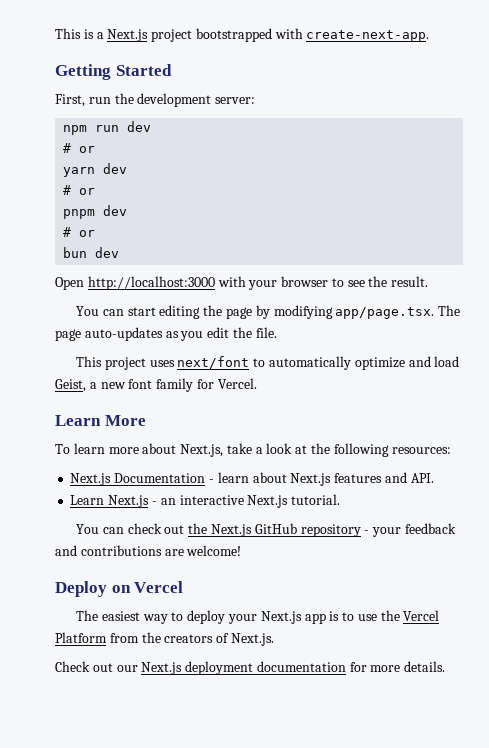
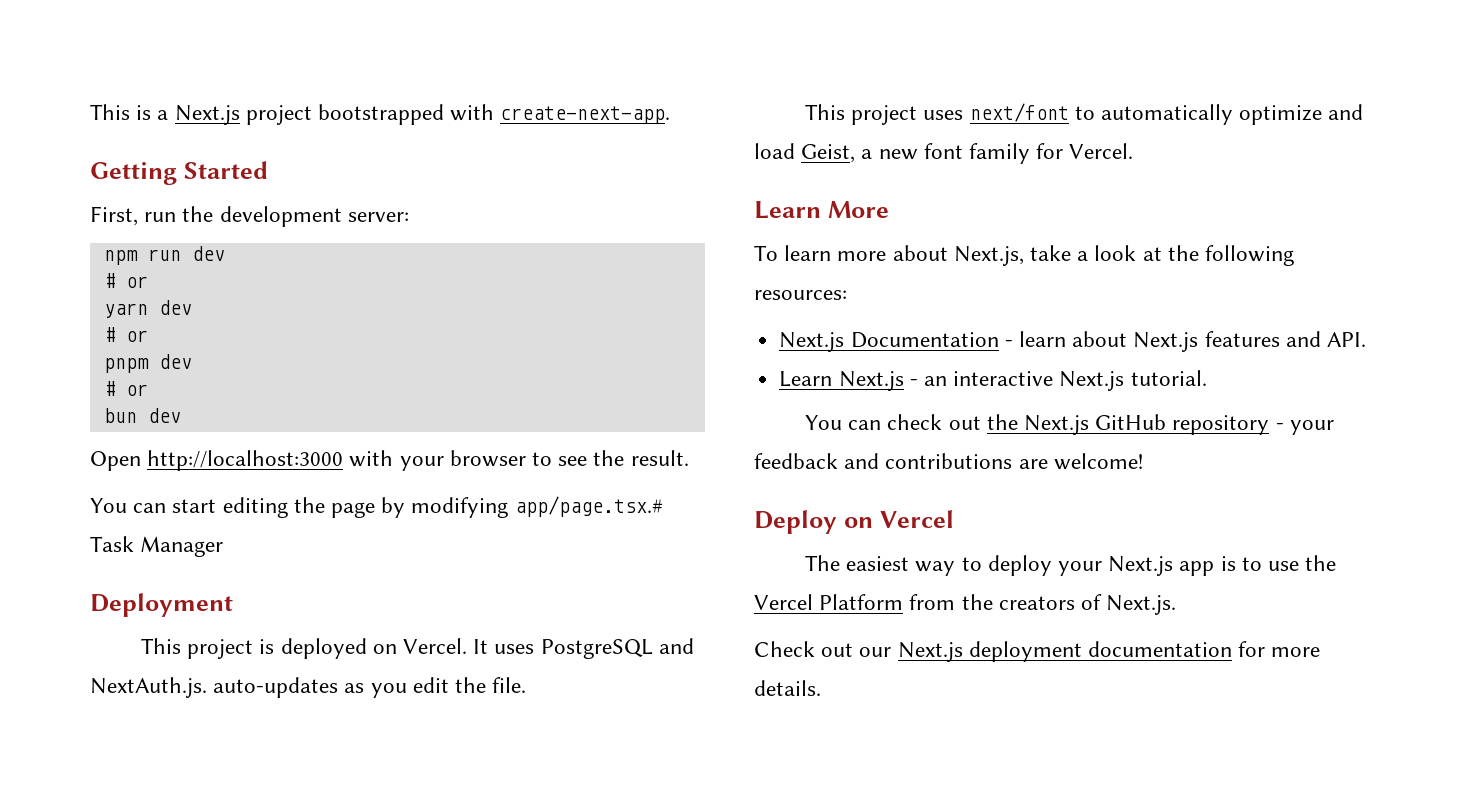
[335,305,461,319] [55,329,81,341] app/page.tsx. The page -> [514,496,663,517] [90,536,224,557] [90,593,233,617] [141,638,694,659] [90,677,207,698] app/page.tsx.# Task Manager // Deployment // This project is deployed on Vercel. It uses PostgreSQL and NextAuth.js.

